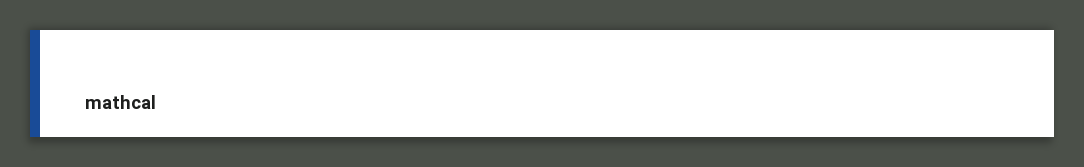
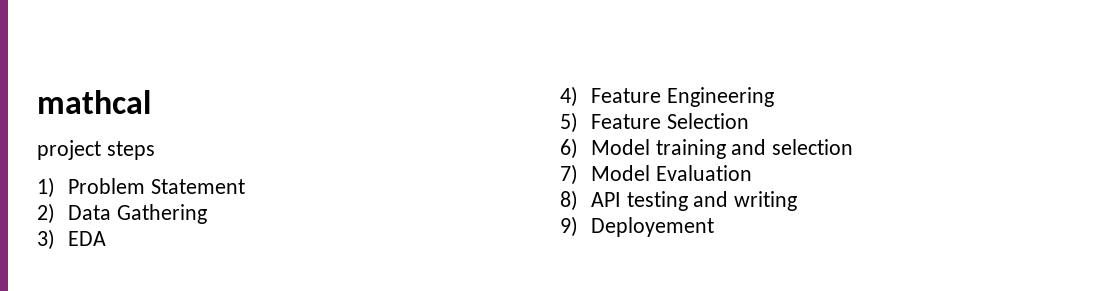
(156, 102) none -> [37,140,155,160] [37,177,245,198] [37,203,207,224] [37,229,106,250] [560,86,774,107] [560,112,749,133] [560,138,854,159] [560,164,752,185] [560,190,798,211] [560,216,714,237] // project steps // 1) Problem Statement // 2) Data Gathering // 3) EDA // 4) Feature Engineering // 5) Feature Selection // 6) Model training and selection // 7) Model Evaluation // 8) API testing and writing // 9) Deployement

